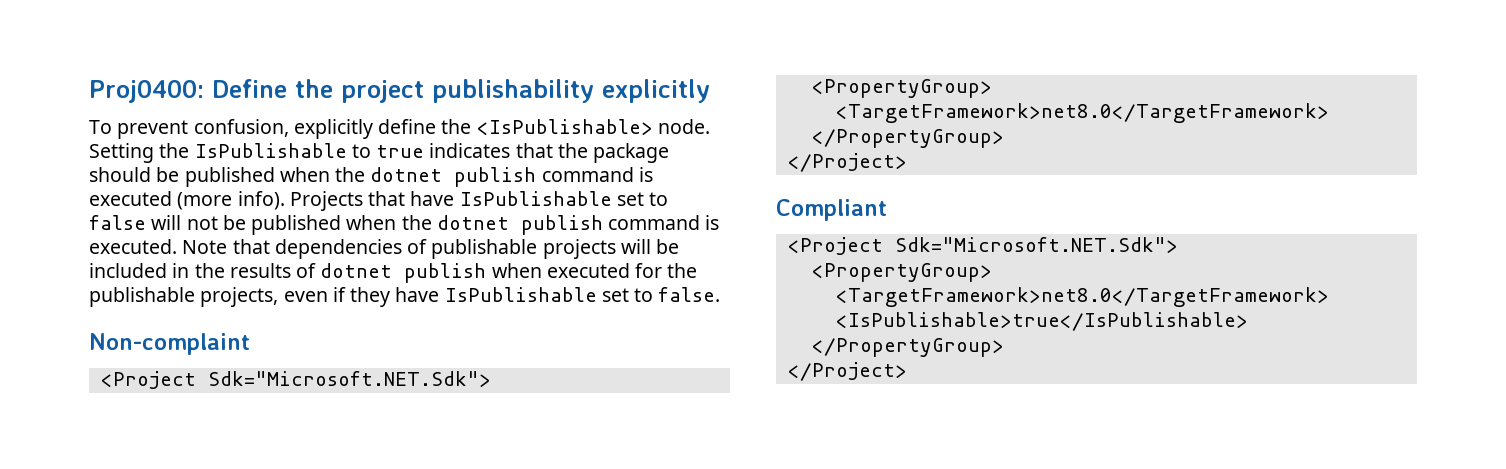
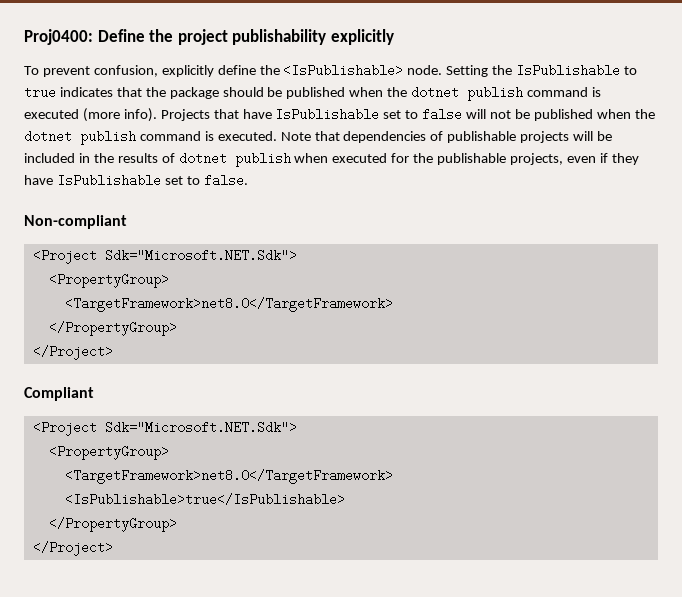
[89,333,250,355] Non-complaint -> [24,215,127,229] Non-compliant

